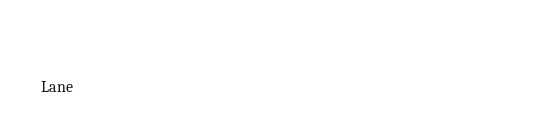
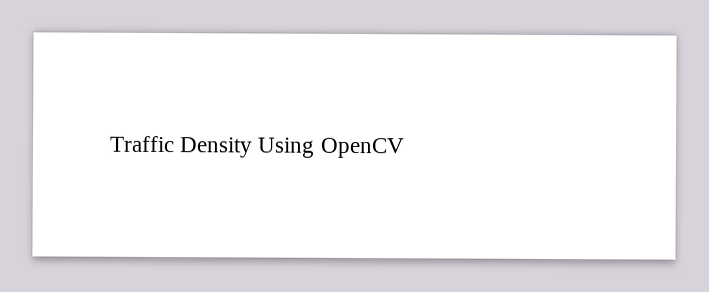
[41,81,73,92] Lane -> [109,135,405,159] Traffic Density Using OpenCV

